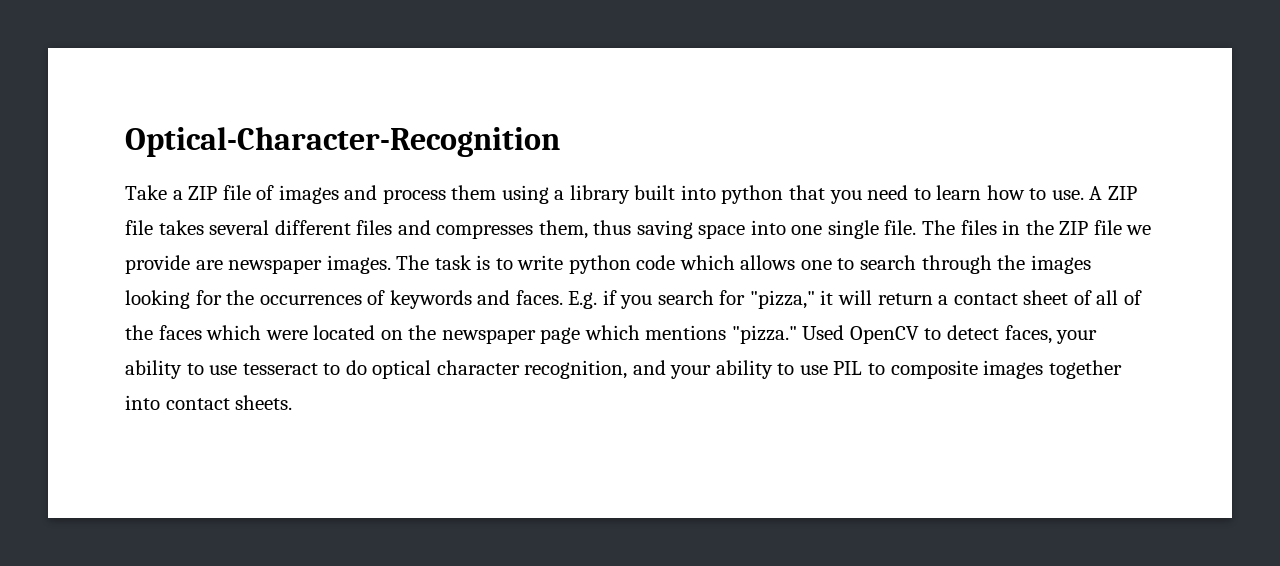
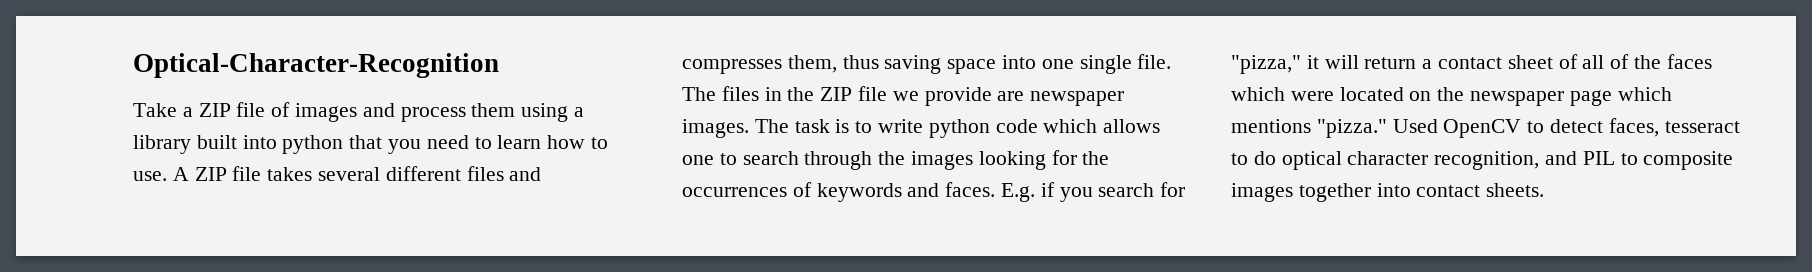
[1056,330,1098,344] [125,360,238,379] your ability to use -> (1659, 127) none
[670,360,828,379] your ability to use -> (1578, 158) none

